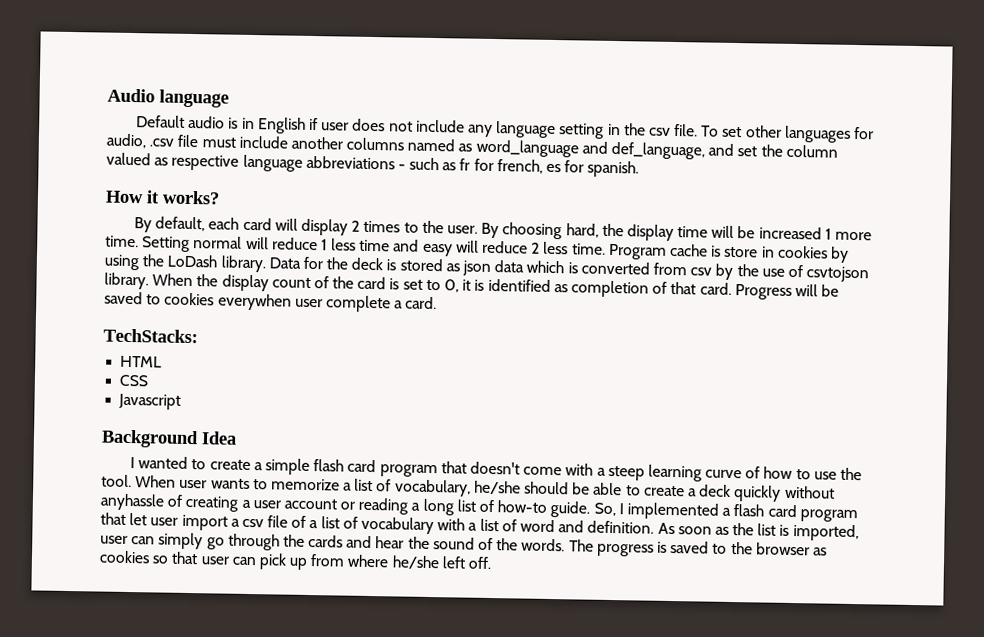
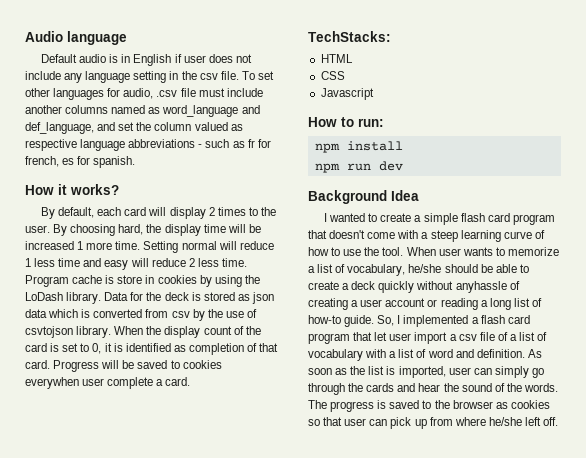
(182, 401) none -> [308,117,384,127] [314,141,403,153] [314,161,403,173] // How to run: // npm install // npm run dev

